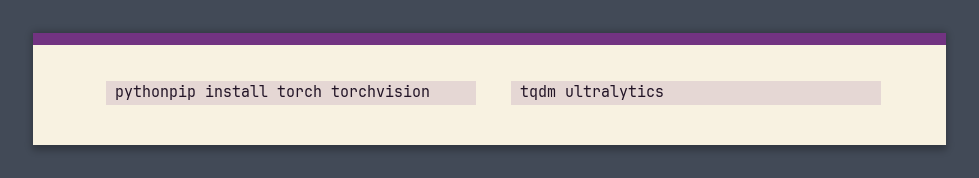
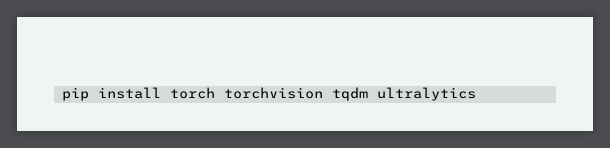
[115,84,197,100] pythonpip -> [62,87,90,101] pip

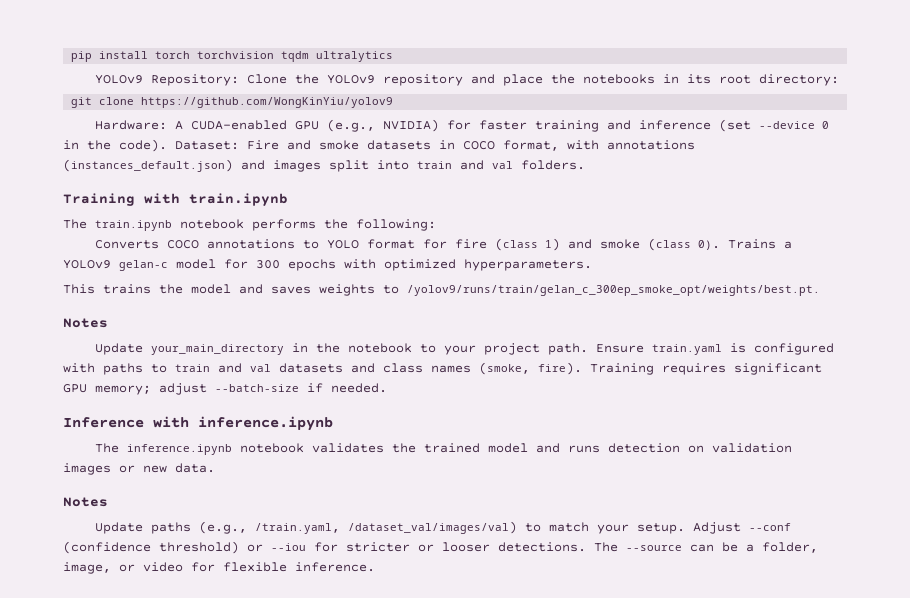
(477, 94) none -> [95,74,840,86] [71,97,394,108] [95,119,830,132] [63,139,695,152] [63,159,585,172] [63,193,288,206] [63,219,436,231] [95,238,793,251] [63,259,592,271] [63,284,820,296] [63,318,108,328] [95,343,835,355] [63,362,822,375] [63,383,387,395] [63,416,333,431] [95,443,793,455] [63,463,215,475] [63,497,108,507] [95,521,792,534] [63,541,818,554] [63,562,375,574] // YOLOv9 Repository: Clone the YOLOv9 repository and place the notebooks in its root directory: // git clone https://github.com/WongKinYiu/yolov9 // Hardware: A CUDA-enabled GPU (e.g., NVIDIA) for faster training and inference (set --device 0 in the code). Dataset: Fire and smoke datasets in COCO format, with annotations (instances_default.json) and images split into train and val folders. // Training with train.ipynb // The train.ipynb notebook performs the following: // Converts COCO annotations to YOLO format for fire (class 1) and smoke (class 0). Trains a YOLOv9 gelan-c model for 300 epochs with optimized hyperparameters. // This trains the model and saves weights to /yolov9/runs/train/gelan_c_300ep_smoke_opt/weights/best.pt. // Notes // Update your_main_directory in the notebook to your project path. Ensure train.yaml is configured with paths to train and val datasets and class names (smoke, fire). Training requires significant GPU memory; adjust --batch-size if needed. // Inference with inference.ipynb // The inference.ipynb notebook validates the trained model and runs detection on validation images or new data. // Notes // Update paths (e.g., /train.yaml, /dataset_val/images/val) to match your setup. Adjust --conf (confidence threshold) or --iou for stricter or looser detections. The --source can be a folder, image, or video for flexible inference.

